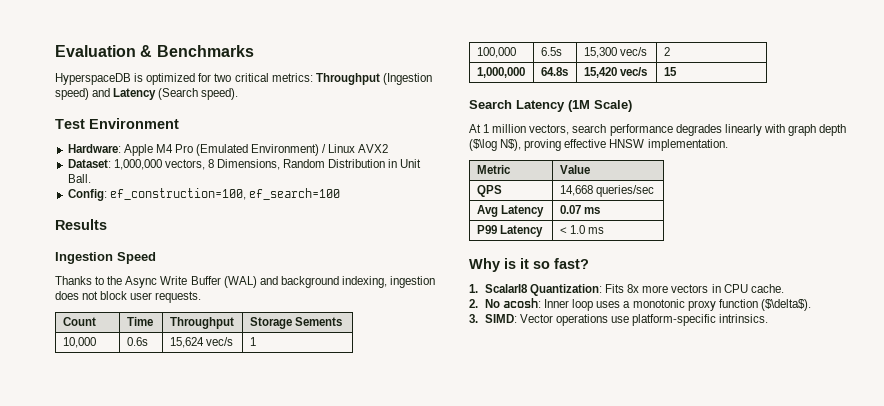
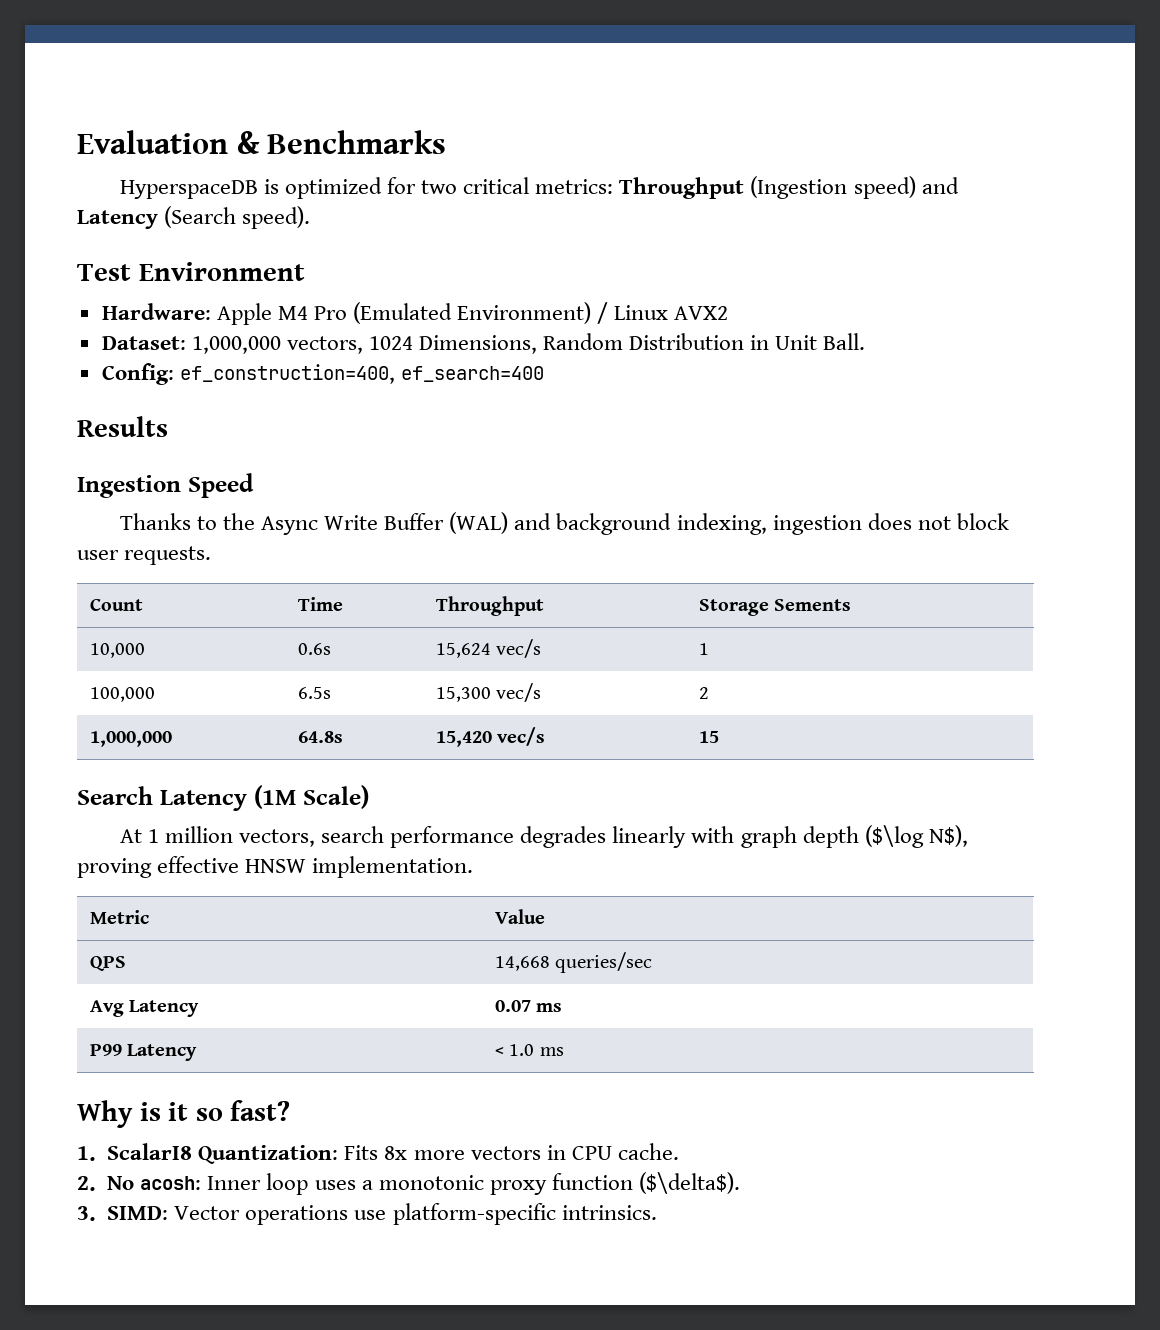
[207,159,214,168] 8 -> [368,336,413,350] 1024
[109,188,340,200] ef_construction=100, ef_search=100 -> [179,364,544,384] ef_construction=400, ef_search=400

